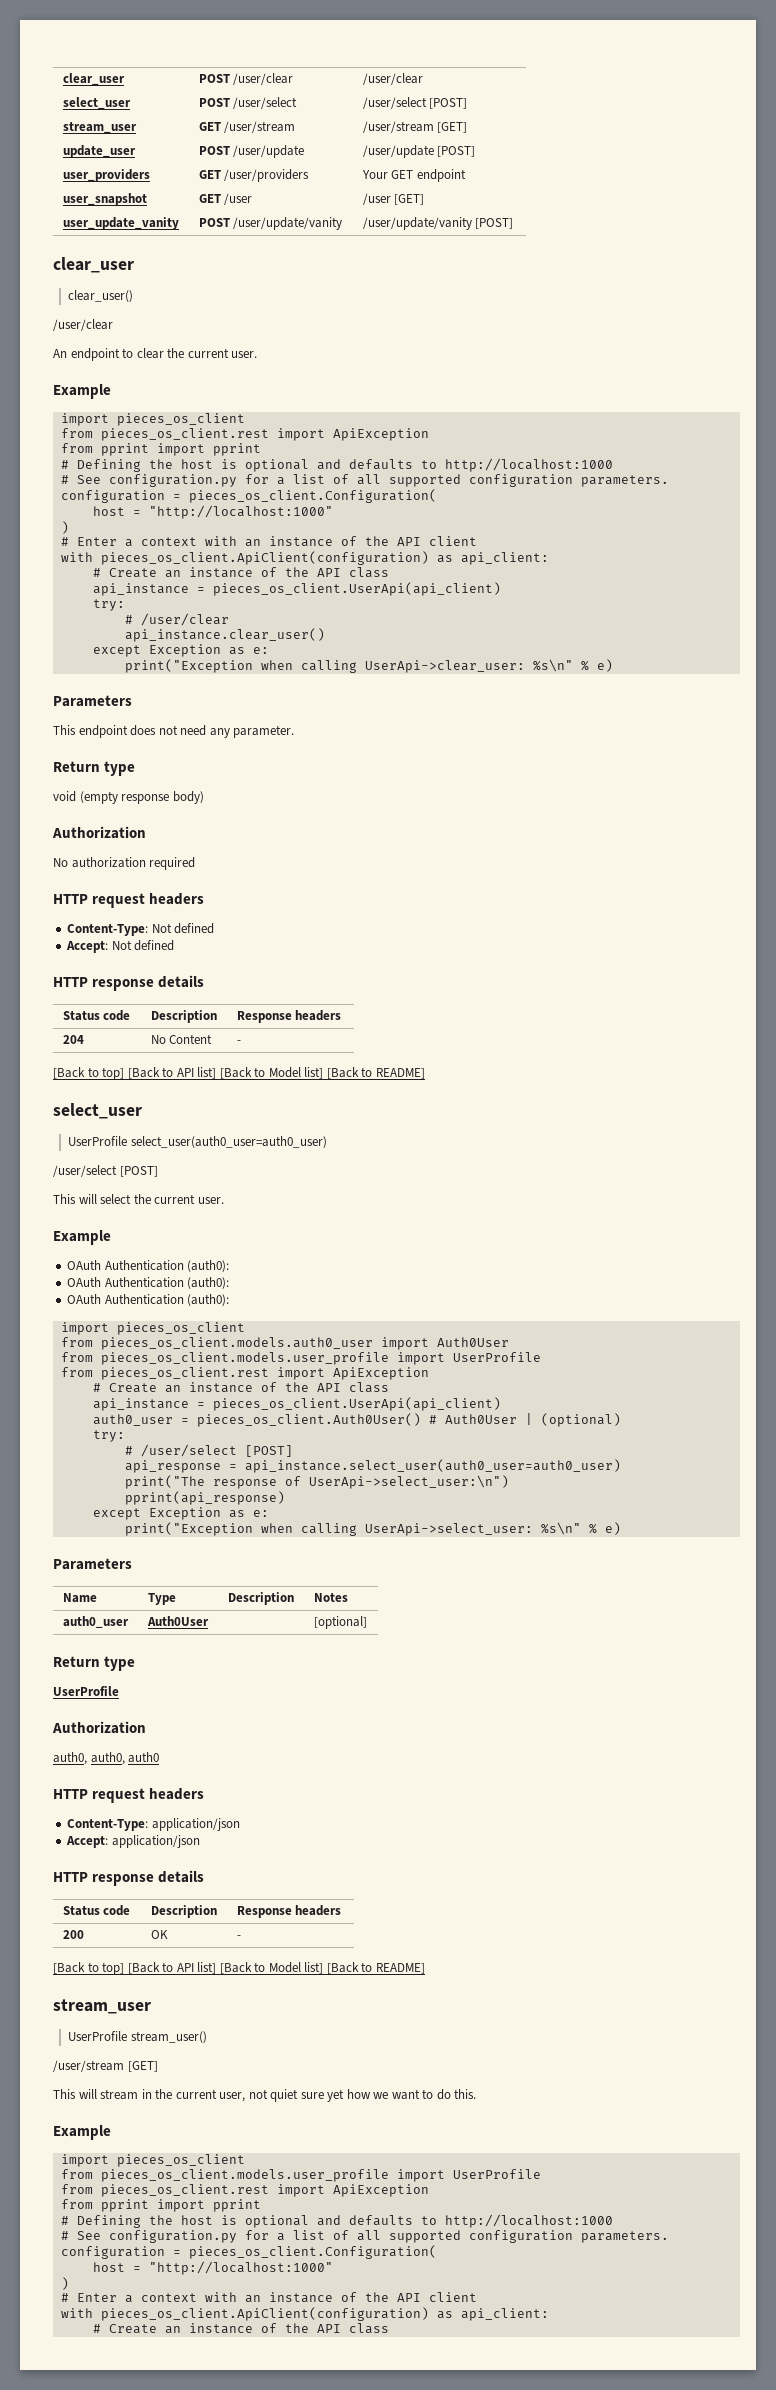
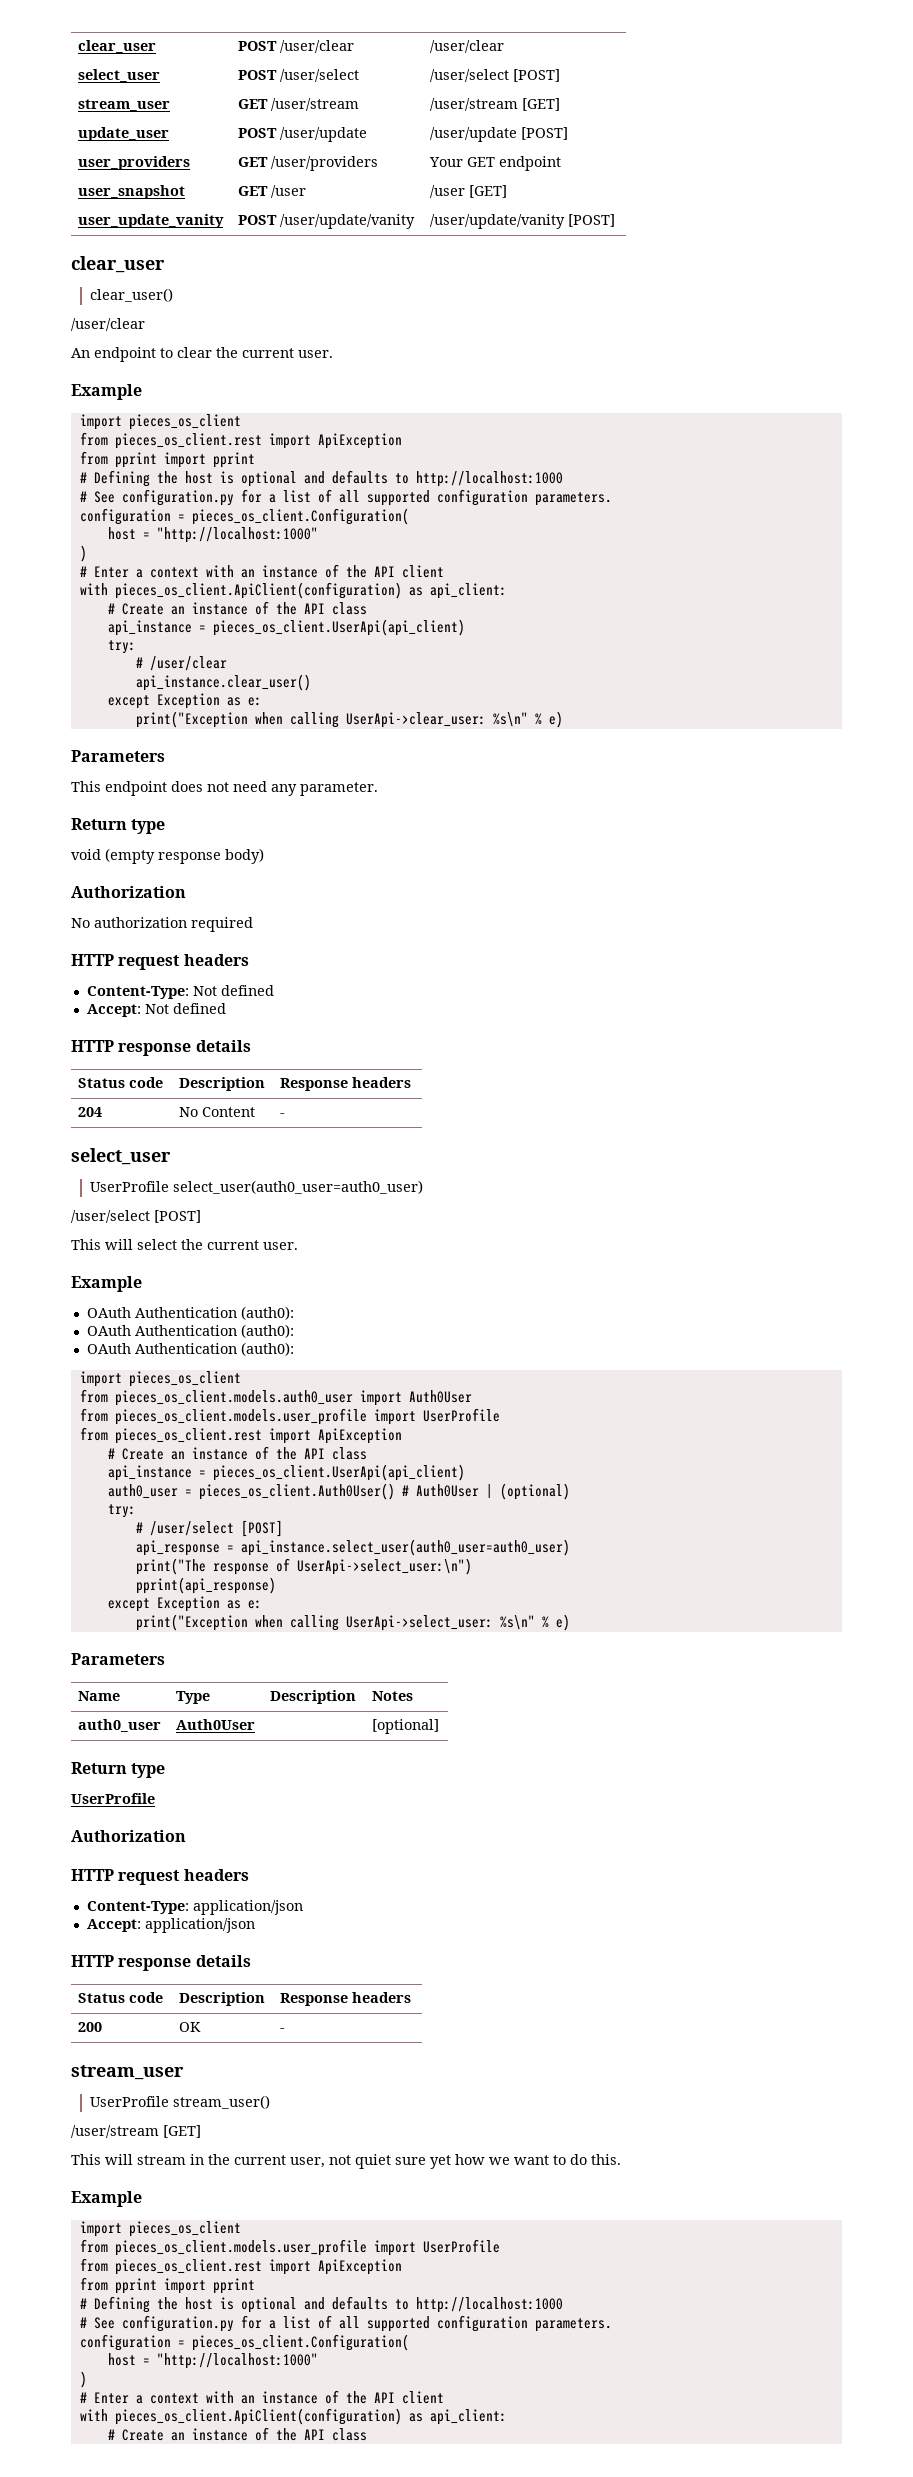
[53,1067,425,1080] // [Back to top] [Back to API list] [Back to Model list] [Back to README] -> (286, 1115) none
[53,1752,160,1765] // auth0, auth0, auth0 -> (186, 1836) none
[53,1962,425,1975] // [Back to top] [Back to API list] [Back to Model list] [Back to README] -> (286, 2030) none

